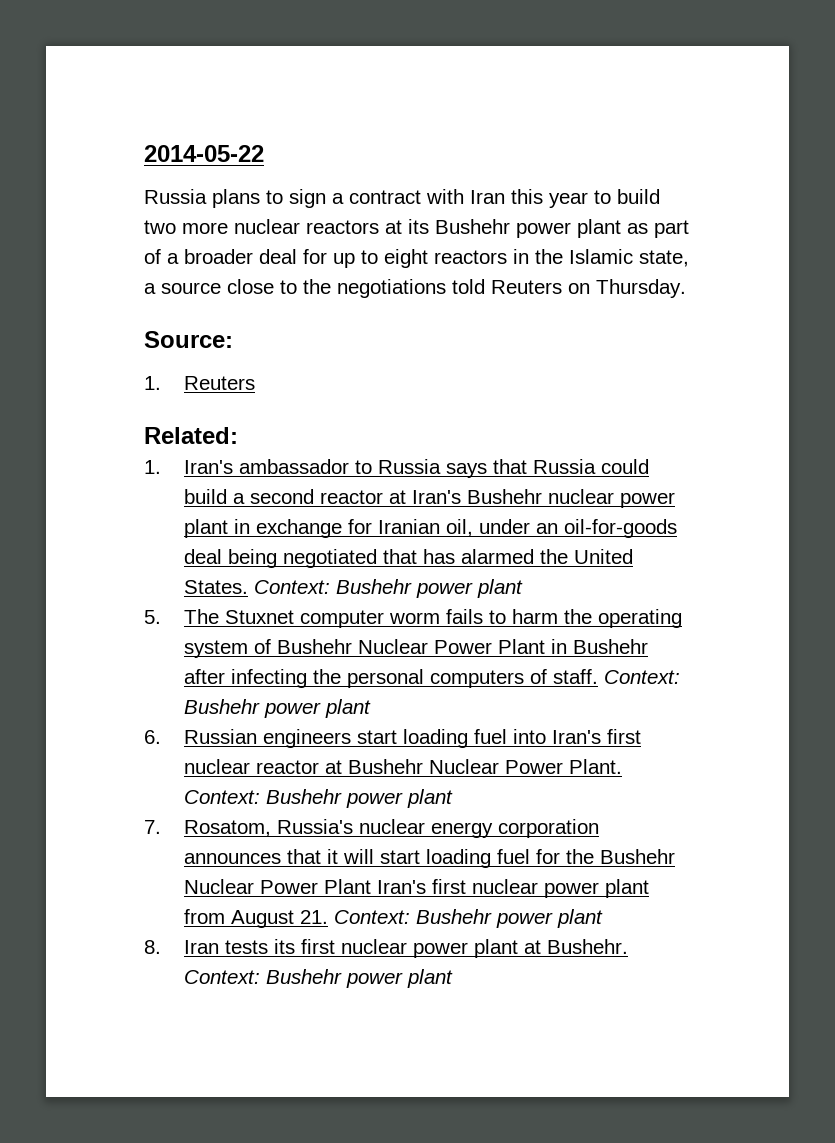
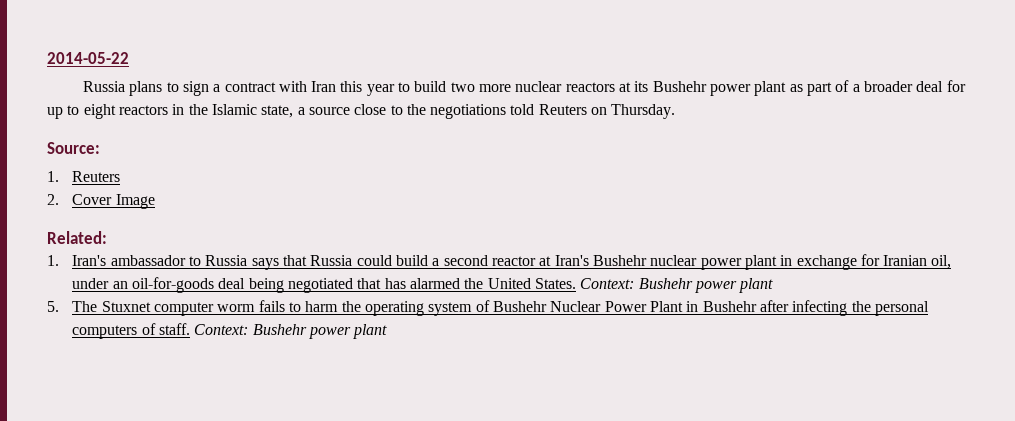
(256, 383) none -> [47,194,155,209] // 2. Cover Image
[144,729,642,748] [184,759,623,774] [184,789,454,808] [144,819,600,838] [184,849,676,868] [184,879,650,898] [184,909,604,928] [144,939,629,958] [184,969,454,988] // 6. Russian engineers start loading fuel into Iran's first nuclear reactor at Bushehr Nuclear Power Plant. Context: Bushehr power plant // 7. Rosatom, Russia's nuclear energy corporation announces that it will start loading fuel for the Bushehr Nuclear Power Plant Iran's first nuclear power plant from August 21. Context: Bushehr power plant // 8. Iran tests its first nuclear power plant at Bushehr. Context: Bushehr power plant -> (388, 331) none

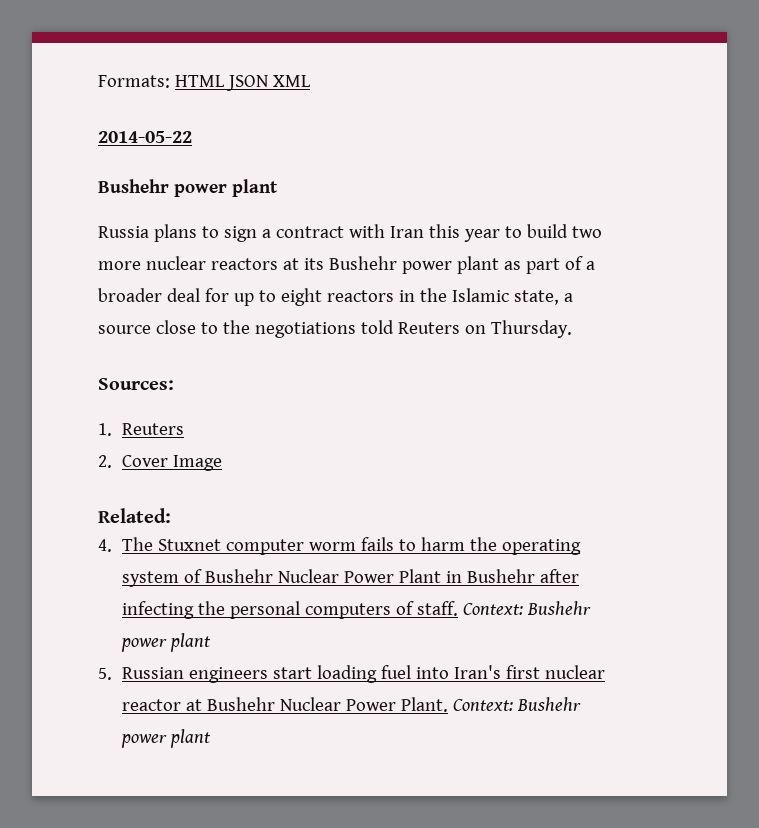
[47,52,129,64] 2014-05-22 -> [98,75,310,91] [98,131,192,143] [98,179,278,197] Formats: HTML JSON XML // 2014-05-22 // Bushehr power plant
[47,142,100,154] Source: -> [98,378,174,390] Sources:
[47,254,952,270] [72,277,774,293] [47,301,59,312] 1. Iran's ambassador to Russia says that Russia could build a second reactor at Iran's Bushehr nuclear power plant in exchange for Iranian oil, under an oil-for-goods deal being negotiated that has alarmed the United States. Context: Bushehr power plant // 5. -> [98,539,112,552] 4.
(388, 331) none -> [98,665,605,683] [121,697,581,712] [120,729,211,748] // 5. Russian engineers start loading fuel into Iran's first nuclear reactor at Bushehr Nuclear Power Plant. Context: Bushehr power plant

